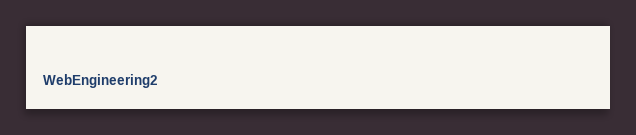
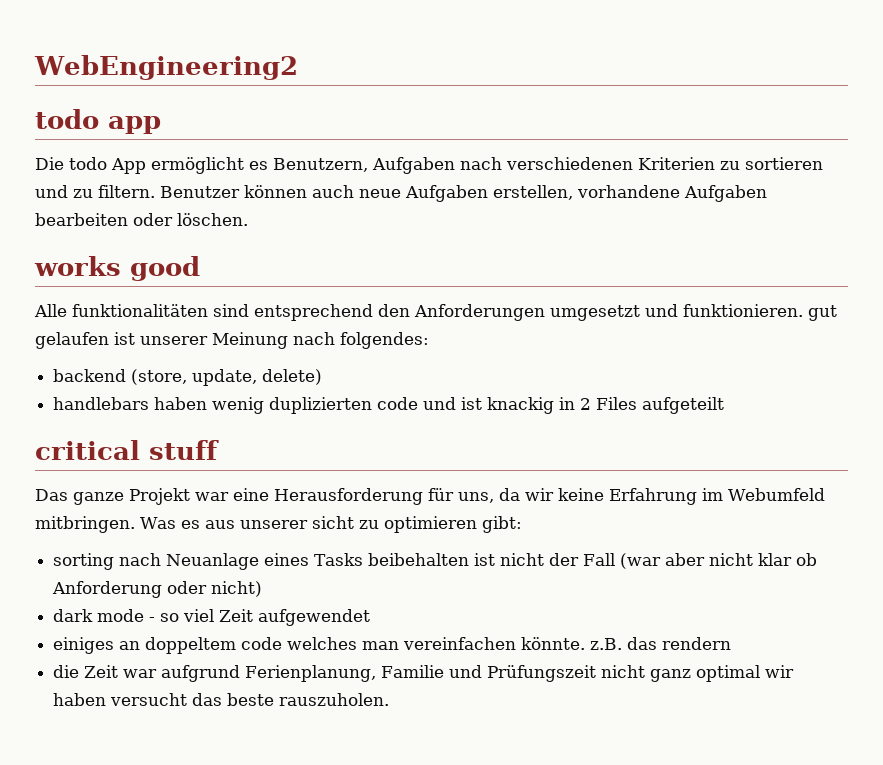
(158, 81) none -> [35,109,161,134] [35,157,823,174] [35,185,767,202] [35,213,248,226] [34,256,200,281] [34,304,837,321] [35,332,429,349] [53,369,323,386] [53,397,725,414] [35,440,219,460] [35,488,825,505] [35,516,522,533] [53,553,818,570] [52,581,263,598] [53,609,371,626] [53,637,732,654] [53,665,795,682] [53,693,390,706] // todo app // Die todo App ermöglicht es Benutzern, Aufgaben nach verschiedenen Kriterien zu sortieren und zu filtern. Benutzer können auch neue Aufgaben erstellen, vorhandene Aufgaben bearbeiten oder löschen. // works good // Alle funktionalitäten sind entsprechend den Anforderungen umgesetzt und funktionieren. gut gelaufen ist unserer Meinung nach folgendes: // backend (store, update, delete) // handlebars haben wenig duplizierten code und ist knackig in 2 Files aufgeteilt // critical stuff // Das ganze Projekt war eine Herausforderung für uns, da wir keine Erfahrung im Webumfeld mitbringen. Was es aus unserer sicht zu optimieren gibt: // sorting nach Neuanlage eines Tasks beibehalten ist nicht der Fall (war aber nicht klar ob Anforderung oder nicht) // dark mode - so viel Zeit aufgewendet // einiges an doppeltem code welches man vereinfachen könnte. z.B. das rendern // die Zeit war aufgrund Ferienplanung, Familie und Prüfungszeit nicht ganz optimal wir haben versucht das beste rauszuholen.

